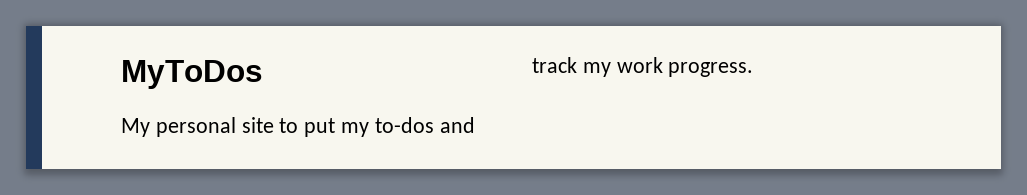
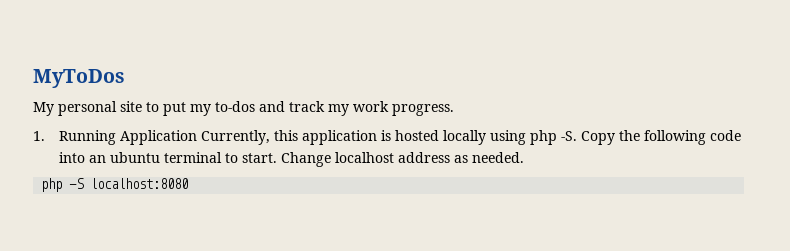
(754, 69) none -> [33,130,741,145] [58,152,524,167] [41,178,189,192] // 1. Running Application Currently, this application is hosted locally using php -S. Copy the following code into an ubuntu terminal to start. Change localhost address as needed. // php -S localhost:8080

